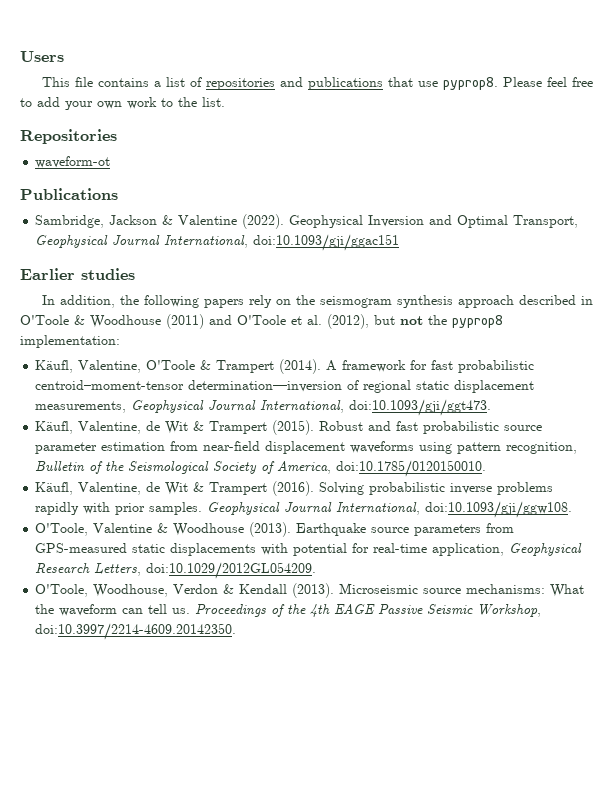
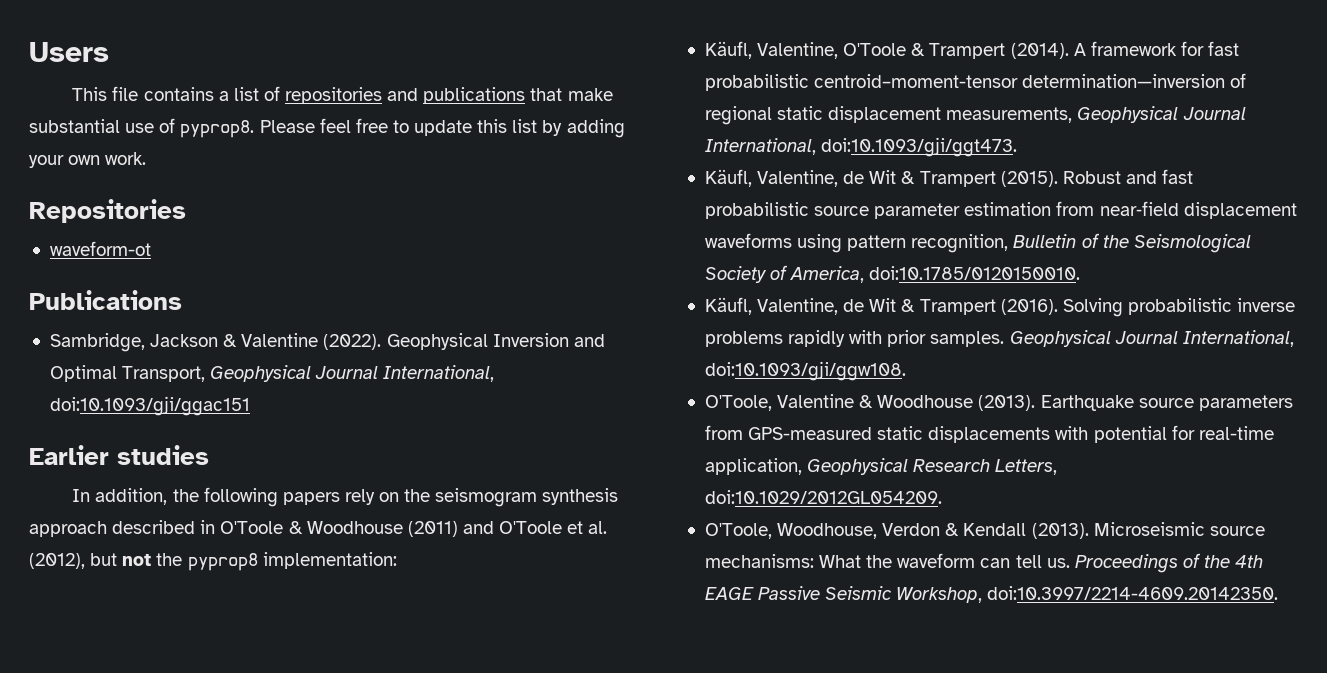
[417,81,438,87] use -> [567,88,613,101] [29,118,176,133] make substantial use of
[37,97,225,110] add your own work to the list. -> [414,119,625,138] [29,152,147,168] update this list by adding your own work.

